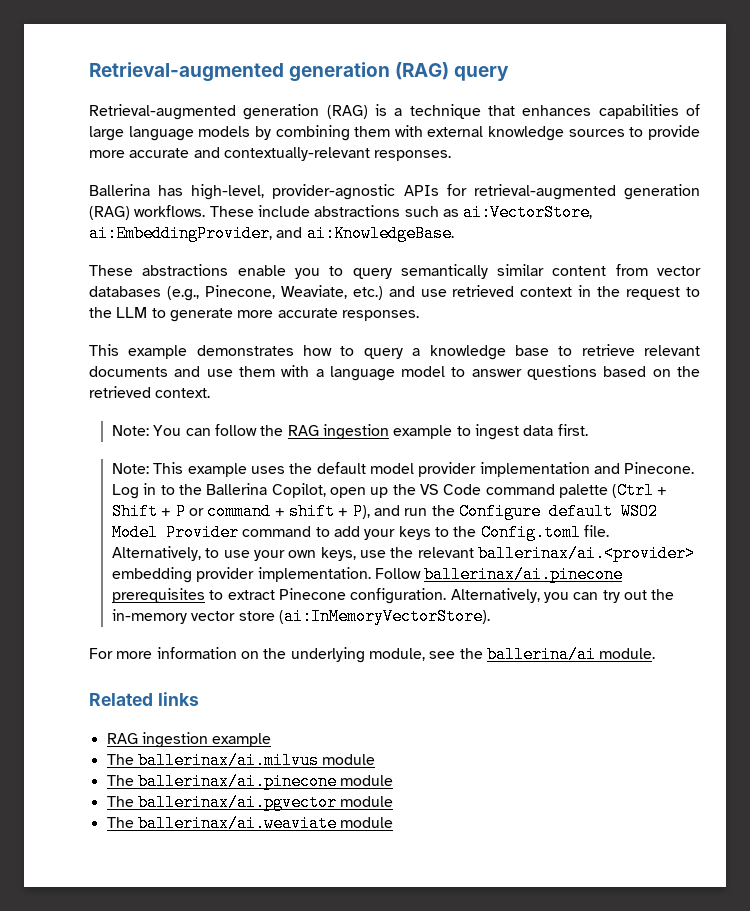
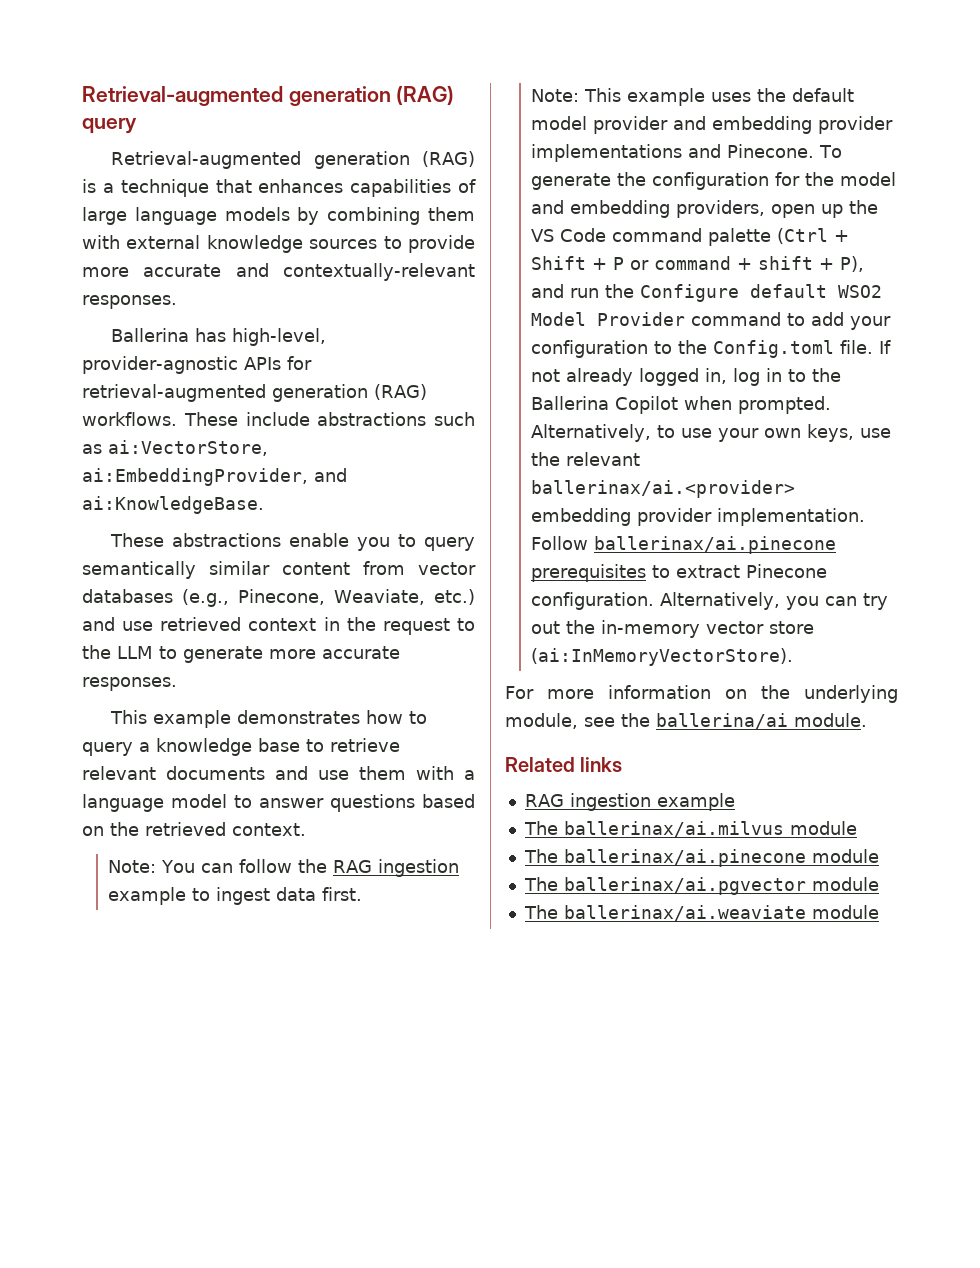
[479,462,695,477] [111,483,326,499] implementation and Pinecone. Log in to the Ballerina Copilot, -> [673,116,894,134] [531,144,843,162] [531,172,897,190] [531,200,766,218] and embedding provider implementations and Pinecone. To generate the configuration for the model and embedding providers,
[398,526,431,540] keys -> [531,340,649,358] configuration
(609, 531) none -> [879,340,892,354] [531,368,842,386] [531,396,832,414] If not already logged in, log in to the Ballerina Copilot when prompted.

